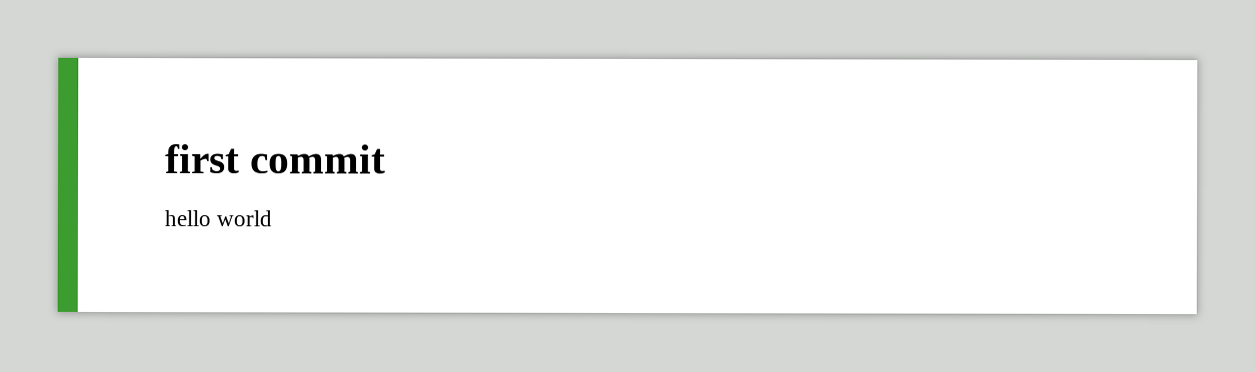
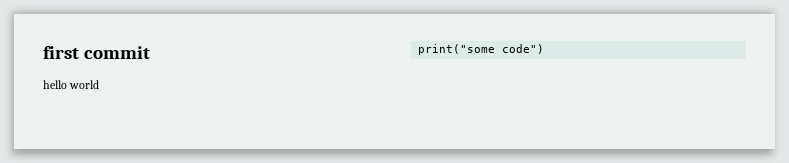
(273, 218) none -> [418,44,545,55] // print("some code")

